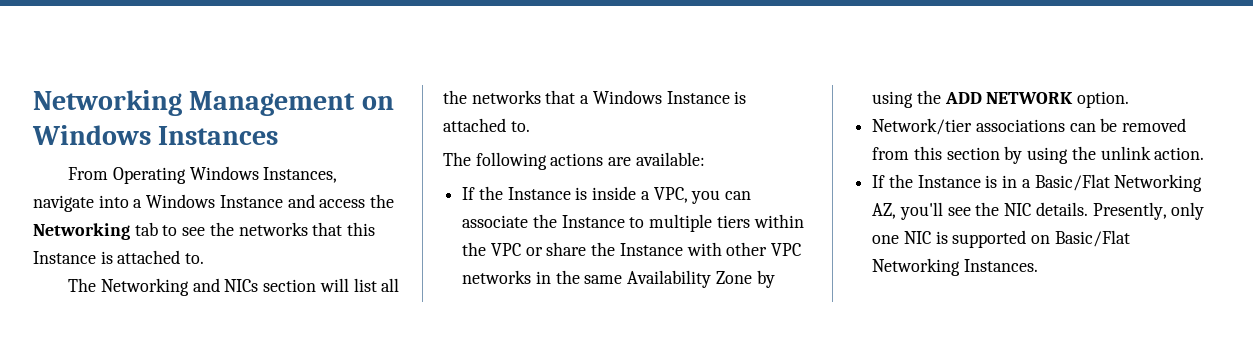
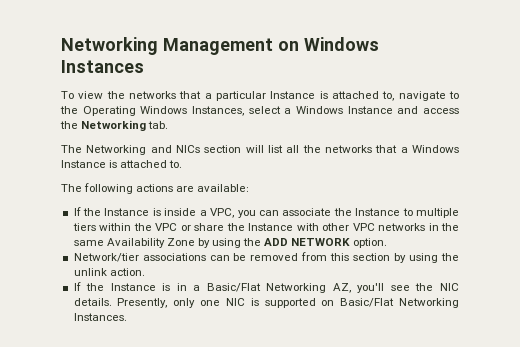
[68,167,109,180] From -> [61,91,459,101] [60,106,78,114] To view the networks that a particular Instance is attached to, navigate to the
[33,195,129,212] navigate into -> [248,106,281,114] select
[134,222,376,236] [33,250,205,264] tab to see the networks that this Instance is attached to. -> [148,121,169,129] tab.

